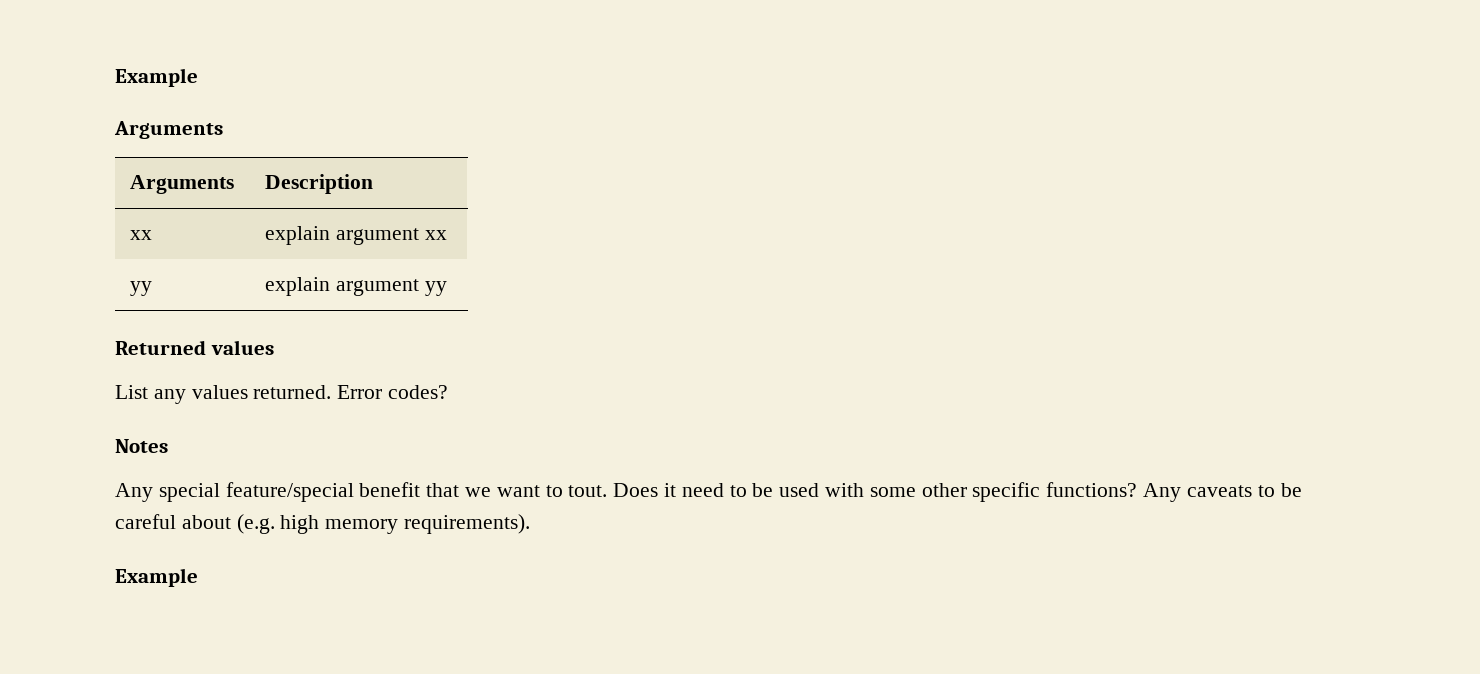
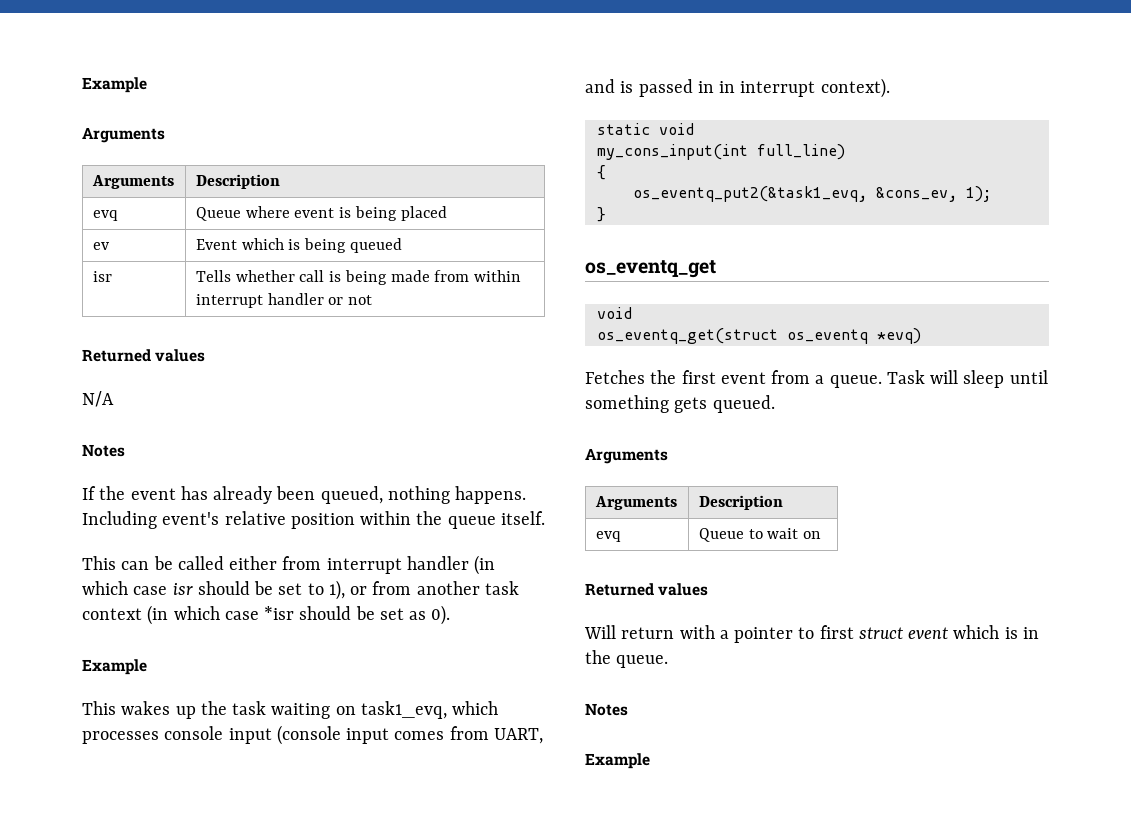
[130,230,153,240] [265,226,447,245] [130,281,153,296] [265,277,447,296] [115,340,274,355] [115,385,449,404] [115,439,168,453] [115,482,1302,502] [115,514,531,534] xx | explain argument xx // yy | explain argument yy // Returned values // List any values returned. Error codes? // Notes // Any special feature/special benefit that we want to tout. Does it need to be used with some other specific functions? Any caveats to be careful about (e.g. high memory requirements). -> [92,210,118,221] [195,206,447,221] [92,242,109,250] [195,238,402,253] [92,271,112,282] [195,270,521,285] [195,293,373,308] [82,349,206,362] [82,391,114,407] [82,444,125,457] [82,486,527,504] [82,511,545,529] [82,555,496,575] [82,580,519,600] [82,605,451,625] [82,659,147,675] [82,701,499,719] [82,725,543,745] [585,78,890,98] [596,123,694,135] [596,144,845,160] [596,165,606,180] [632,186,991,202] [596,207,606,222] [585,260,716,278] [596,307,632,319] [596,328,921,344] [585,370,1048,388] [585,395,775,413] [585,448,668,464] [594,496,677,510] [698,495,783,510] [595,531,621,542] [698,528,822,542] [585,583,709,596] [584,625,1039,643] [585,650,669,668] [585,703,628,716] evq | Queue where event is being placed // ev | Event which is being queued // isr | Tells whether call is being made from within interrupt handler or not // Returned values // N/A // Notes // If the event has already been queued, nothing happens. Including event's relative position within the queue itself. // This can be called either from interrupt handler (in which case isr should be set to 1), or from another task context (in which case *isr should be set as 0). // Example // This wakes up the task waiting on task1_evq, which processes console input (console input comes from UART, and is passed in in interrupt context). // static void // my_cons_input(int full_line) // { // os_eventq_put2(&task1_evq, &cons_ev, 1); // } // os_eventq_get // void // os_eventq_get(struct os_eventq *evq) // Fetches the first event from a queue. Task will sleep until something gets queued. // Arguments // Arguments | Description // evq | Queue to wait on // Returned values // Will return with a pointer to first struct event which is in the queue. // Notes

